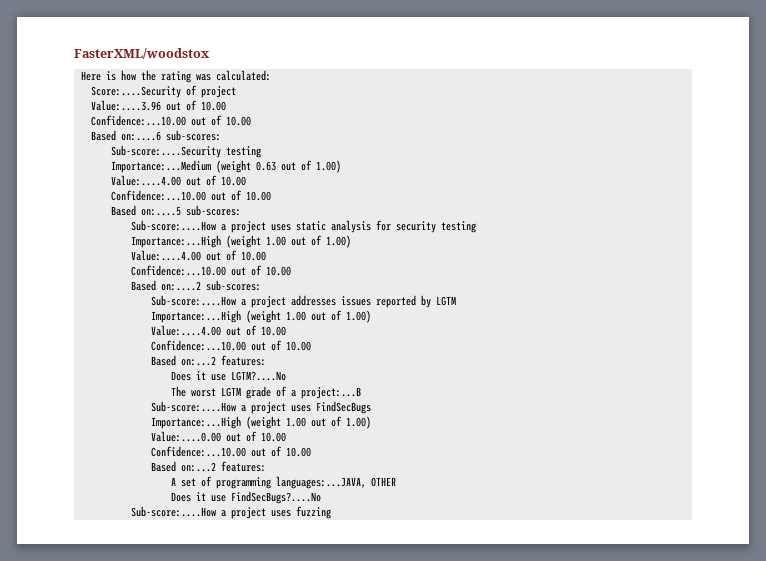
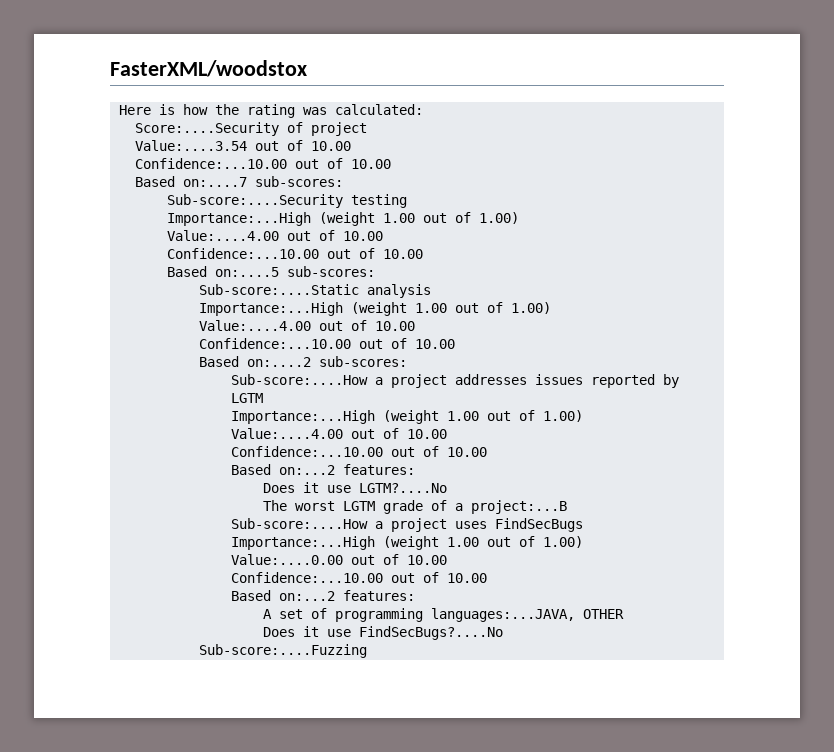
[90,100,226,111] [90,115,251,126] [90,130,161,141] Value:....3.96 out of 10.00 // Confidence:...10.00 out of 10.00 // Based on:....6 -> [135,140,352,151] [135,158,392,169] [135,176,248,187] Value:....3.54 out of 10.00 // Confidence:...10.00 out of 10.00 // Based on:....7
[110,160,276,173] Importance:...Medium (weight 0.63 -> [167,212,416,226] Importance:...High (weight 1.00
[130,220,476,233] Sub-score:....How a project uses static analysis for security testing -> [199,284,432,298] Sub-score:....Static analysis
[130,506,331,519] Sub-score:....How a project uses fuzzing -> [199,644,368,658] Sub-score:....Fuzzing

